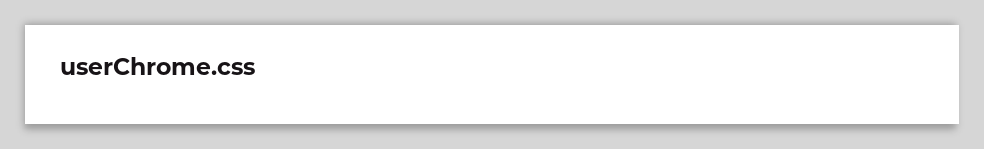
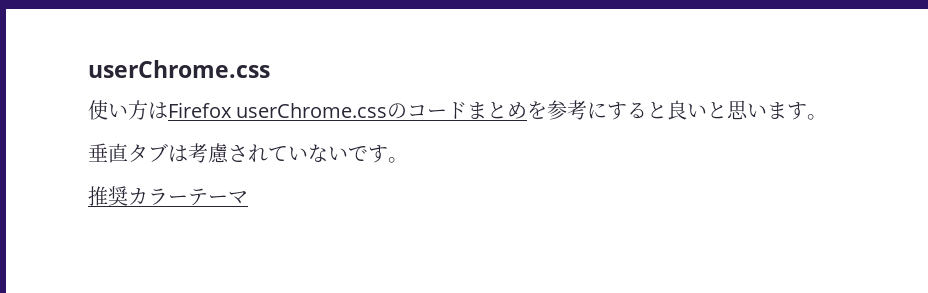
[60,57,255,75] userChrome.css -> [88,60,270,78] [88,100,828,120] [88,143,408,163] [88,186,248,206] userChrome.css // 使い方はFirefox userChrome.cssのコードまとめを参考にすると良いと思います。 // 垂直タブは考慮されていないです。 // 推奨カラーテーマ

